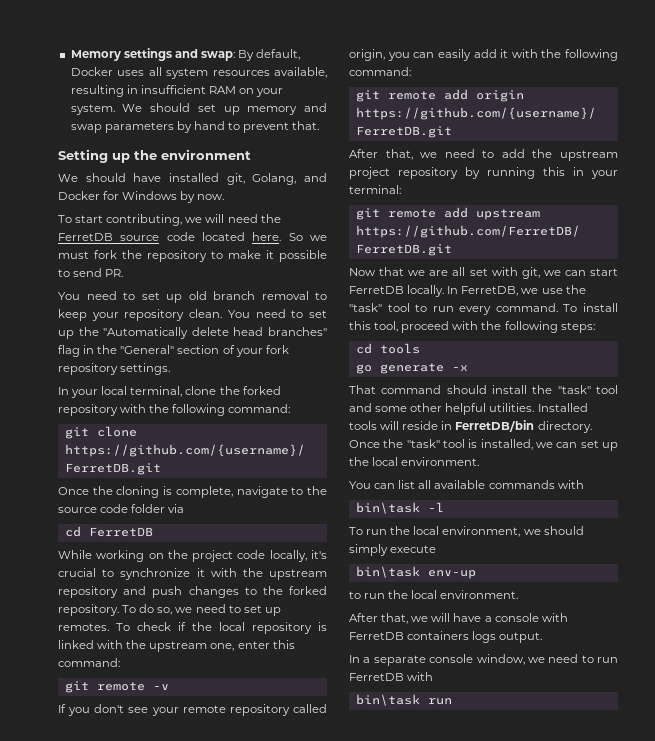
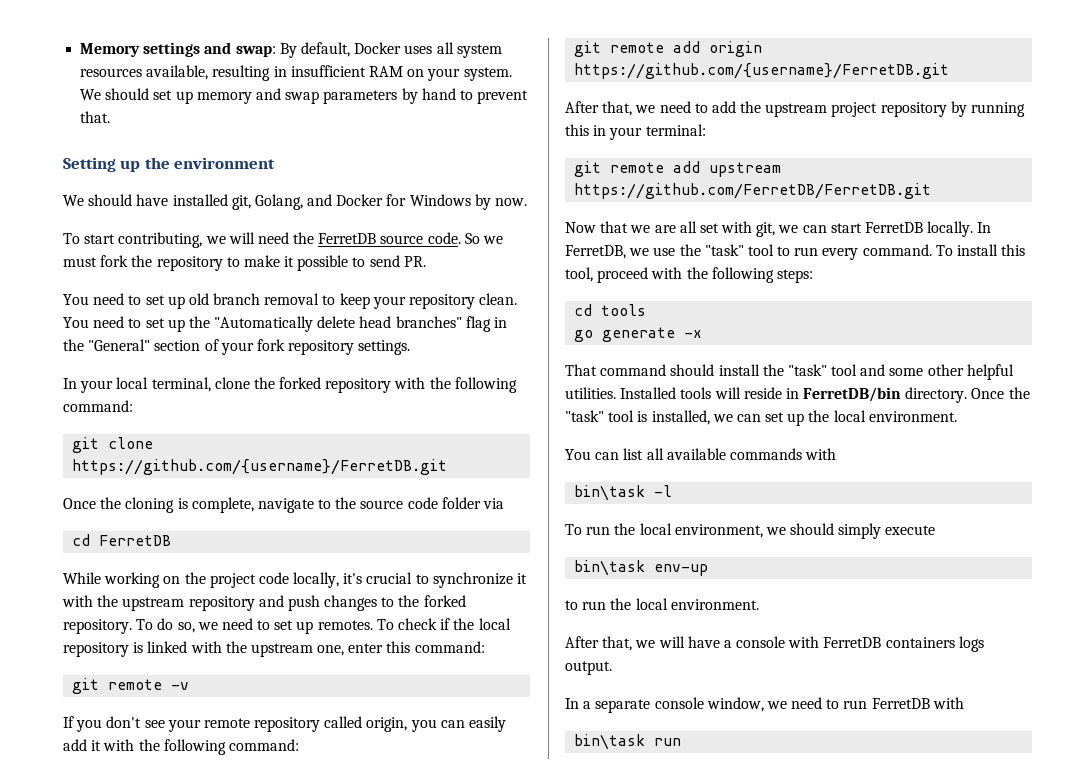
[166,232,282,241] code located here. -> [427,232,461,244] code.

